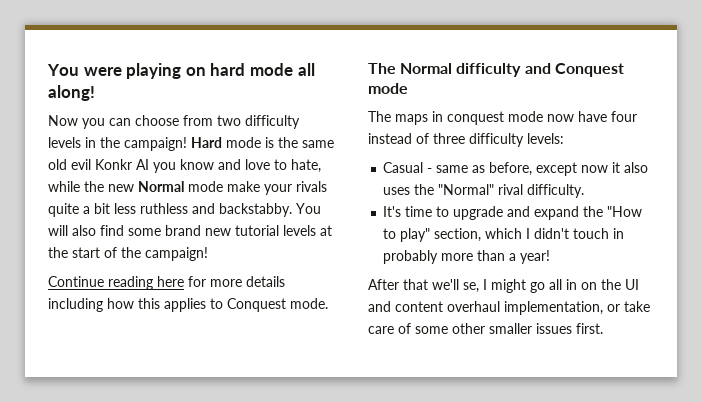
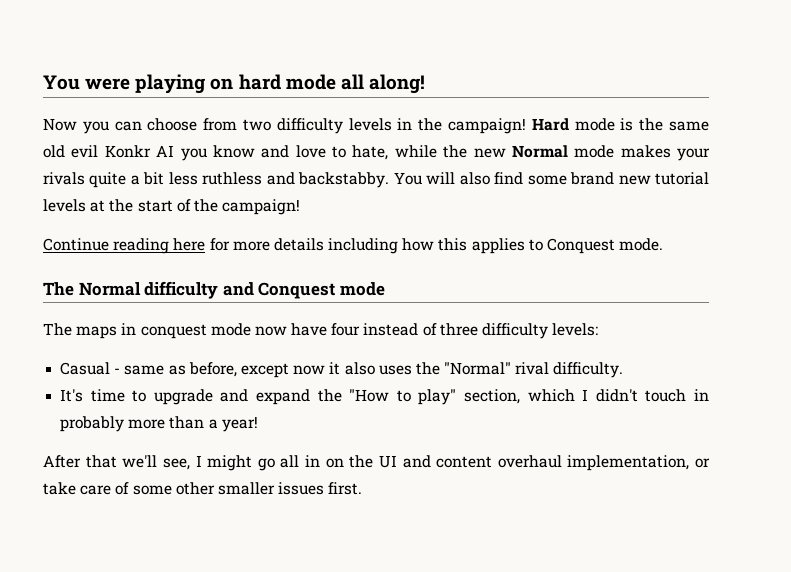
[227,181,260,192] make -> [620,145,671,158] makes
[463,282,479,293] se, -> [162,458,190,470] see,

